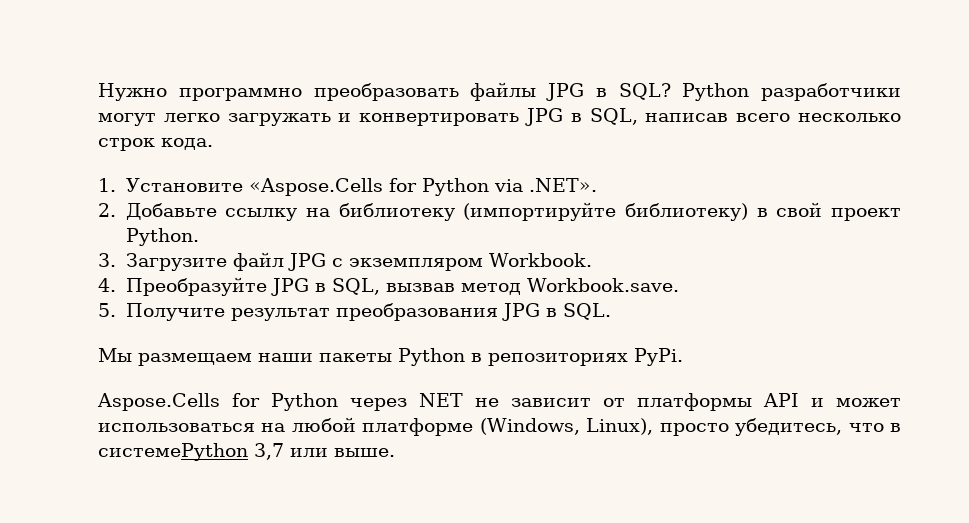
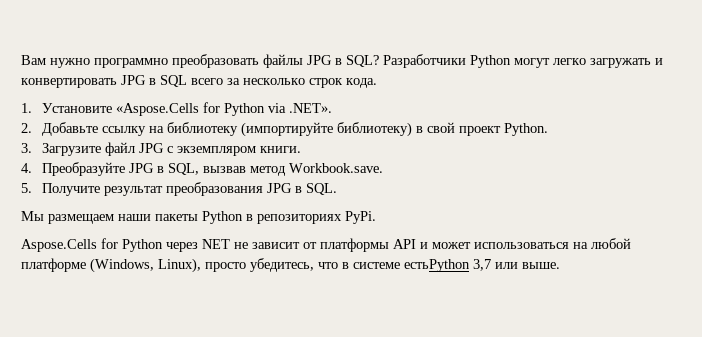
[98,83,167,101] Нужно -> [21,55,90,68] Вам нужно
[682,83,901,101] Python разработчики -> [383,54,511,68] Разработчики Python
[589,108,791,125] SQL, написав всего -> [160,75,240,87] SQL всего за
[488,253,593,267] Workbook. -> [259,146,301,153] книги.
[98,443,248,461] системеPython -> [353,259,470,272] системе естьPython

